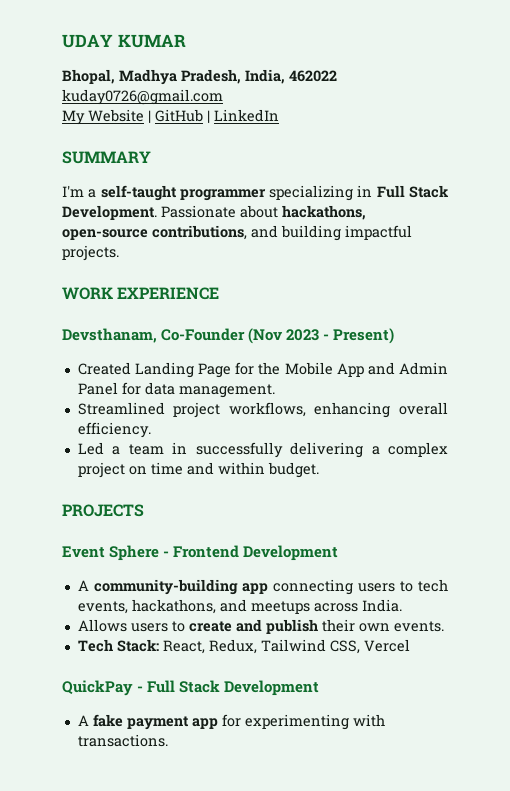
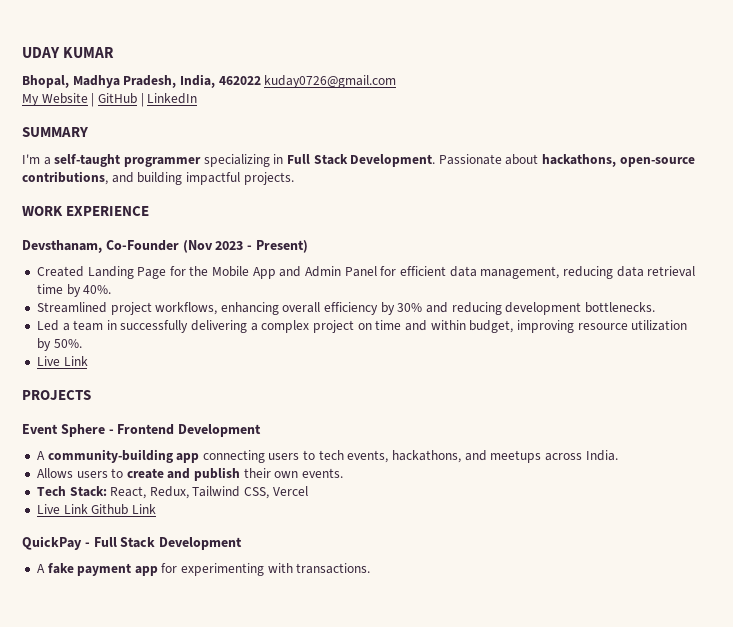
[144,382,275,398] data management. -> [399,266,696,279] [36,284,112,297] efficient data management, reducing data retrieval time by 40%.
[77,422,151,438] efficiency. -> [324,302,655,315] efficiency by 30% and reducing development bottlenecks.
[267,462,319,478] budget. -> [469,320,688,333] [36,338,82,351] [36,356,88,366] budget, improving resource utilization by 50%. // Live Link
(410, 645) none -> [36,504,156,515] // Live Link Github Link

